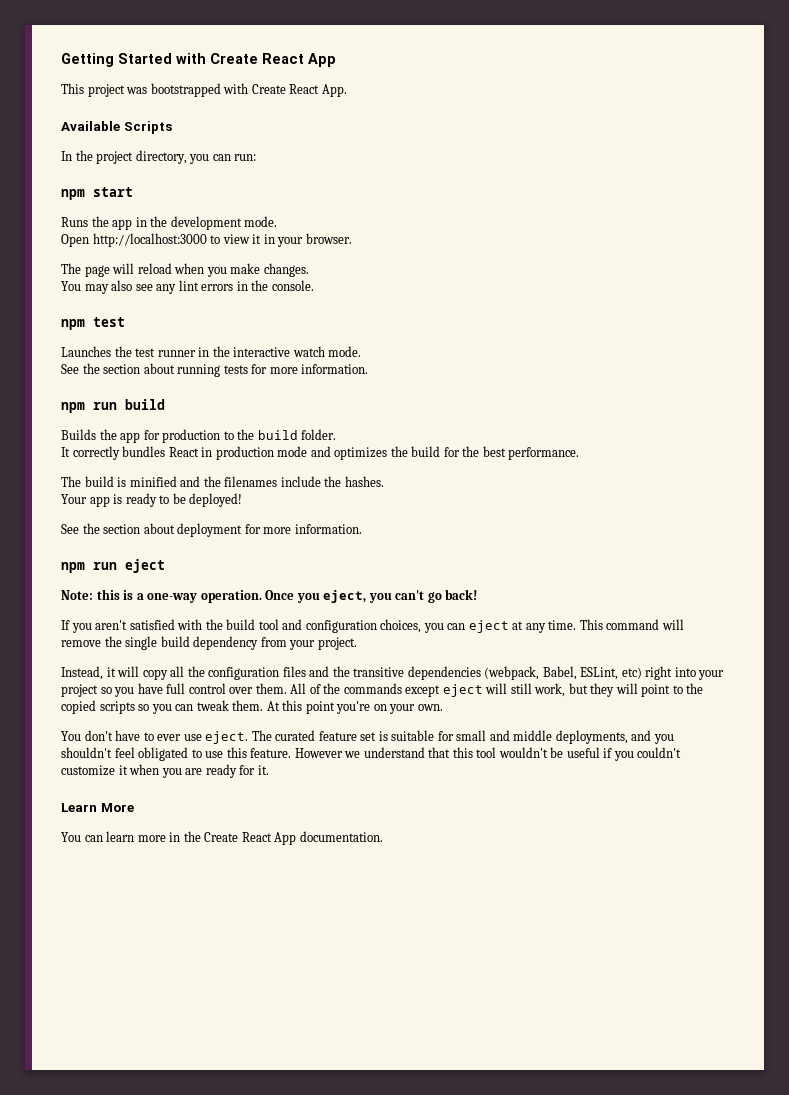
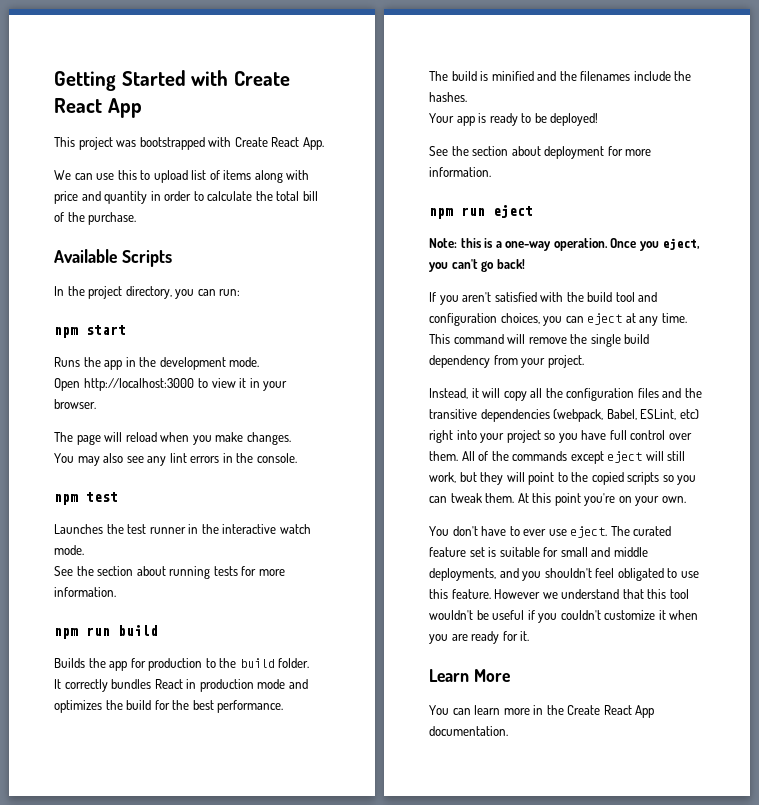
(347, 90) none -> [54,170,310,183] [54,191,318,204] [54,212,137,225] // We can use this to upload list of items along with price and quantity in order to calculate the total bill of the purchase.

